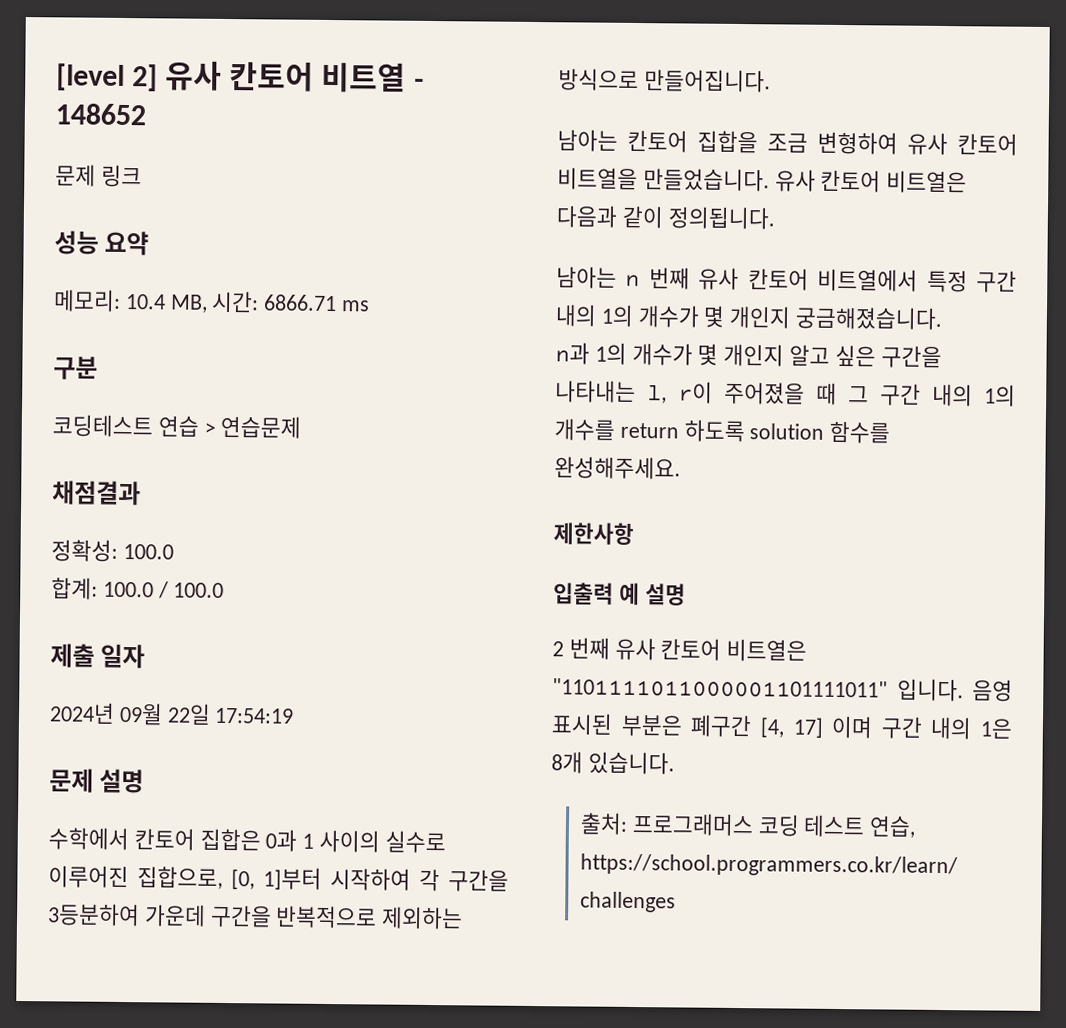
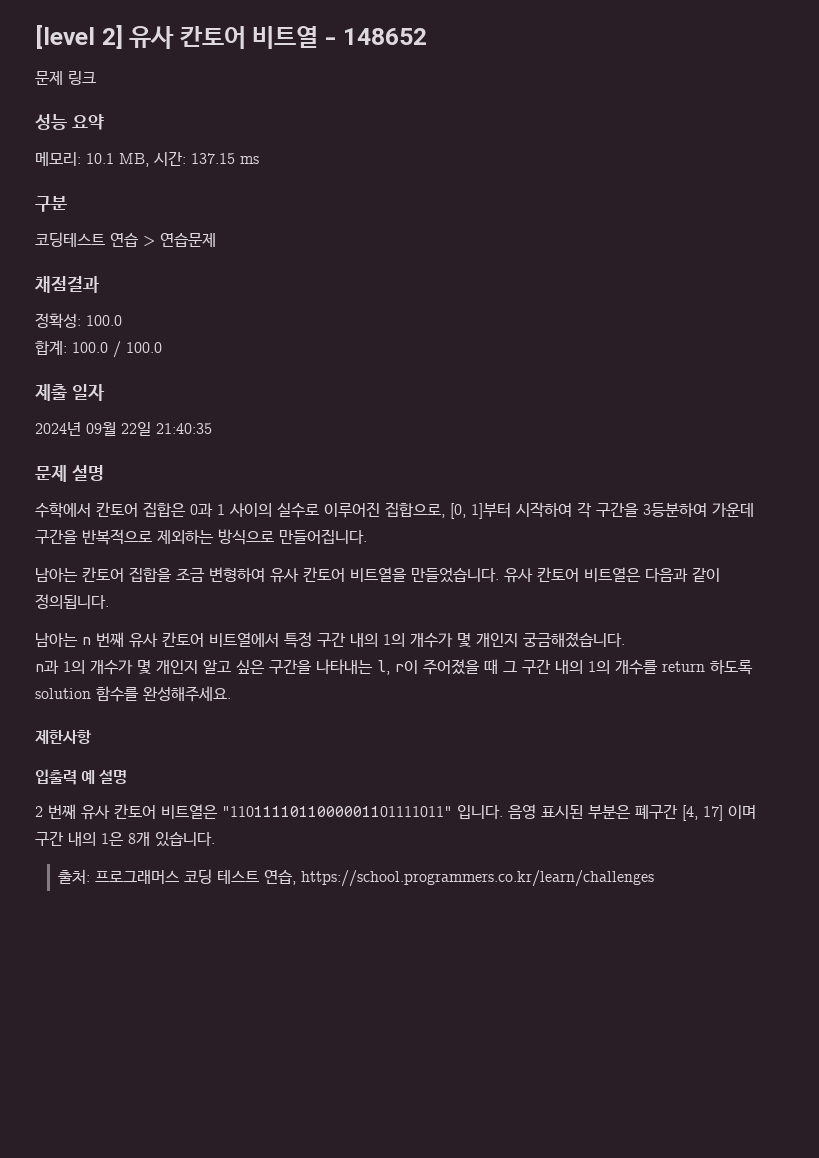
[124,294,166,310] 10.4 -> [86,153,114,164] 10.1
[263,294,338,312] 6866.71 -> [191,153,235,164] 137.15
[214,707,295,724] 17:54:19 -> [156,423,212,434] 21:40:35

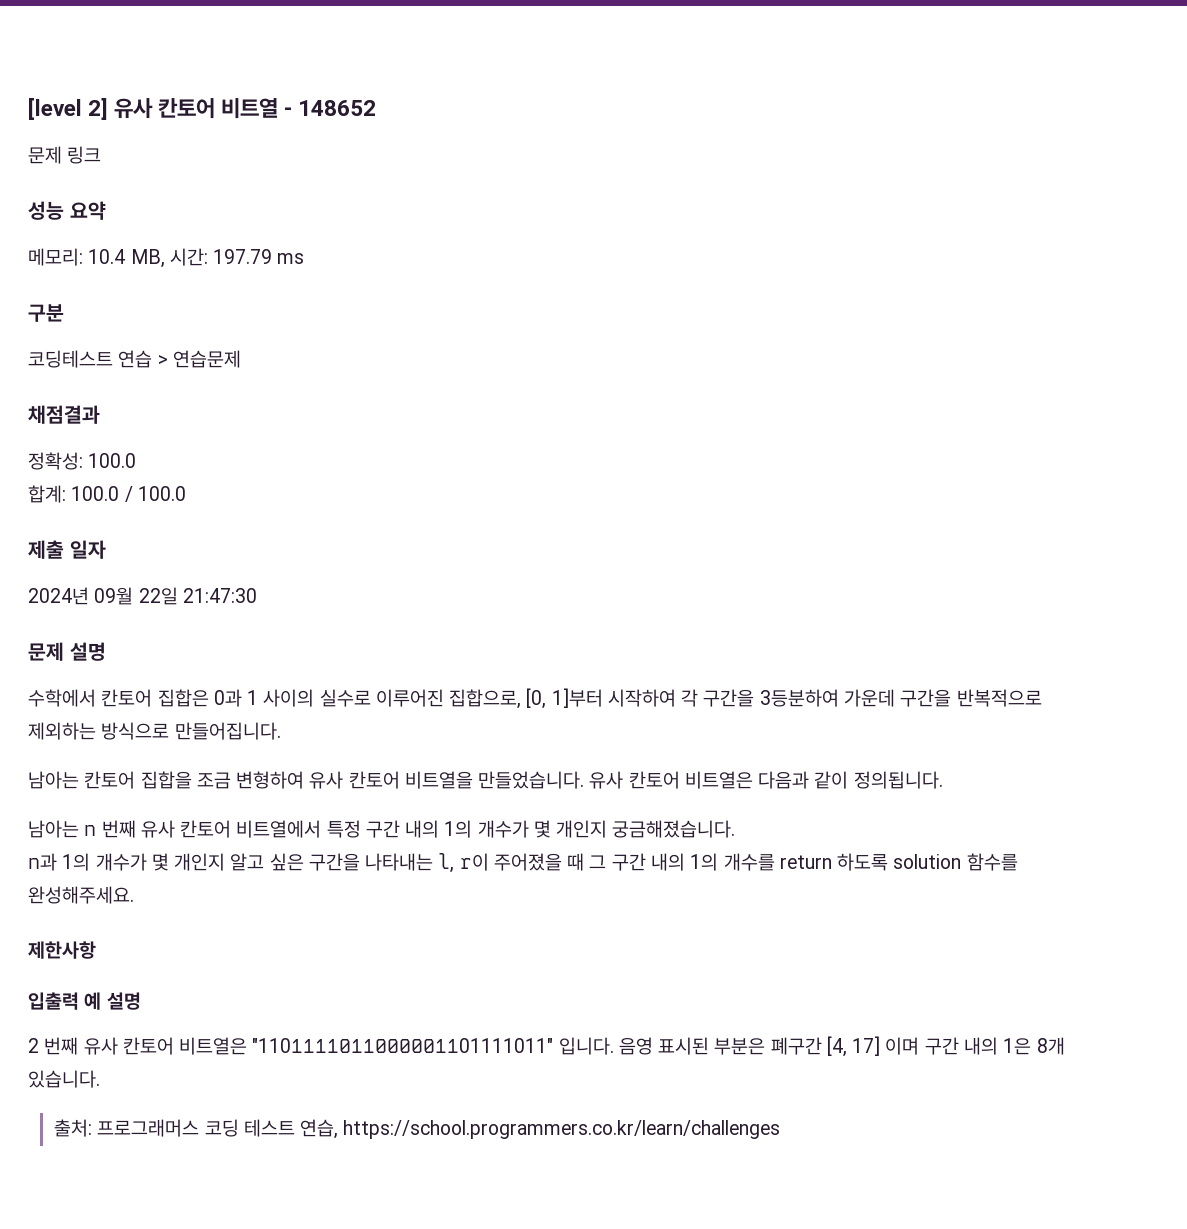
[86,153,114,164] 10.1 -> [88,249,126,264] 10.4
[191,153,235,164] 137.15 -> [213,249,273,264] 197.79
[156,423,212,434] 21:40:35 -> [182,588,257,603] 21:47:30

